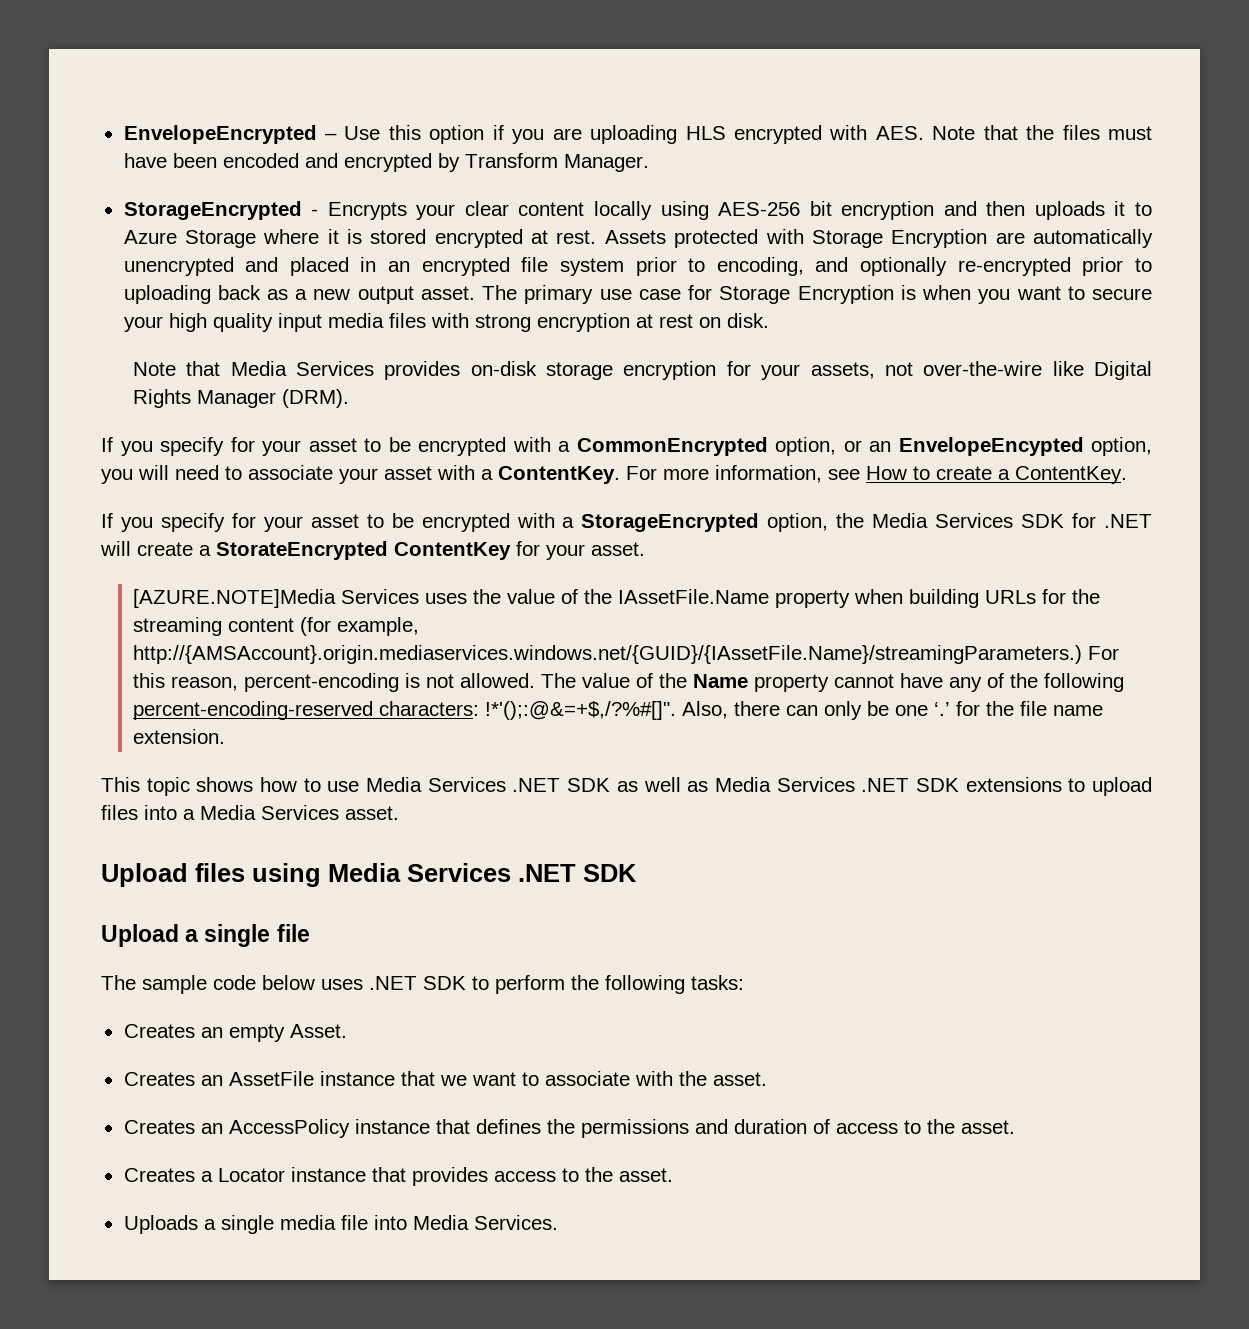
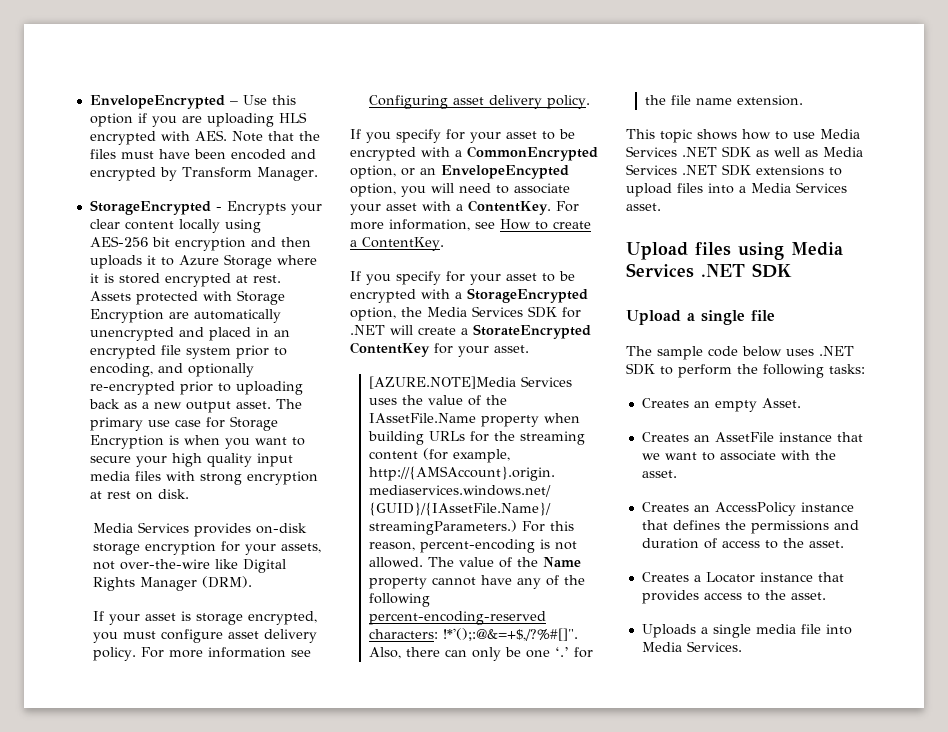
[132,361,221,376] Note that -> (189, 494) none
(349, 398) none -> [93,611,318,625] [93,629,318,643] [93,647,312,661] [369,95,591,109] // If your asset is storage encrypted, you must configure asset delivery policy. For more information see Configuring asset delivery policy.

